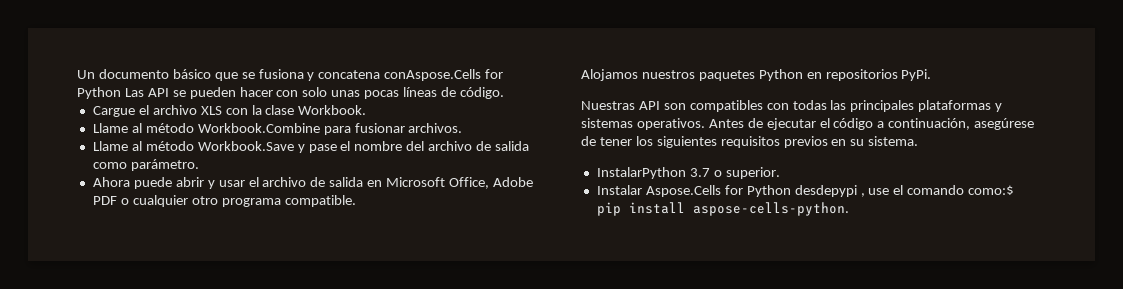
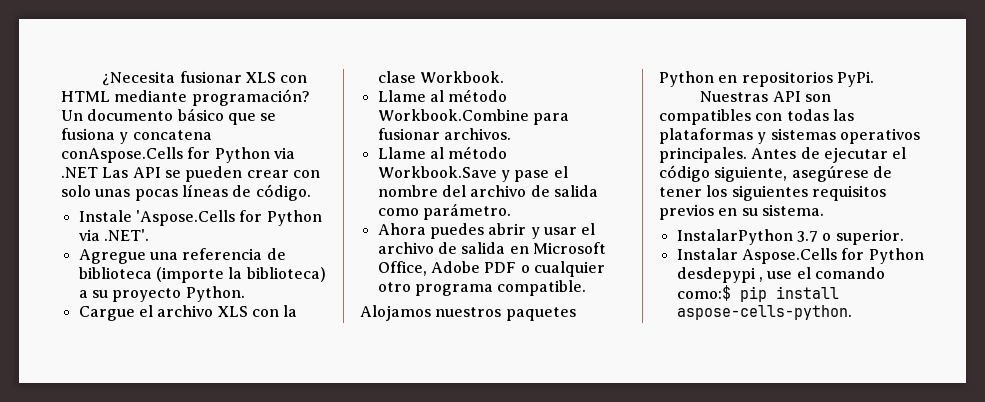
(77, 74) none -> [102,71,308,86] [61,89,310,106] ¿Necesita fusionar XLS con HTML mediante programación?
(121, 93) none -> [273,147,295,159] [61,167,98,178] via .NET
[239,87,273,97] hacer -> [246,170,289,178] crear
(504, 93) none -> [78,210,322,226] [78,229,149,241] [78,248,286,264] [78,267,326,283] [78,286,245,302] // Instale 'Aspose.Cells for Python via .NET'. // Agregue una referencia de biblioteca (importe la biblioteca) a su proyecto Python.
[133,177,172,189] puede -> [429,223,484,239] puedes
[850,100,915,112] principales -> (854, 115) none
[636,118,705,130] operativos. -> [839,128,920,144] [659,147,747,163] operativos principales.
[877,118,971,130] a continuación, -> [714,166,788,182] siguiente,

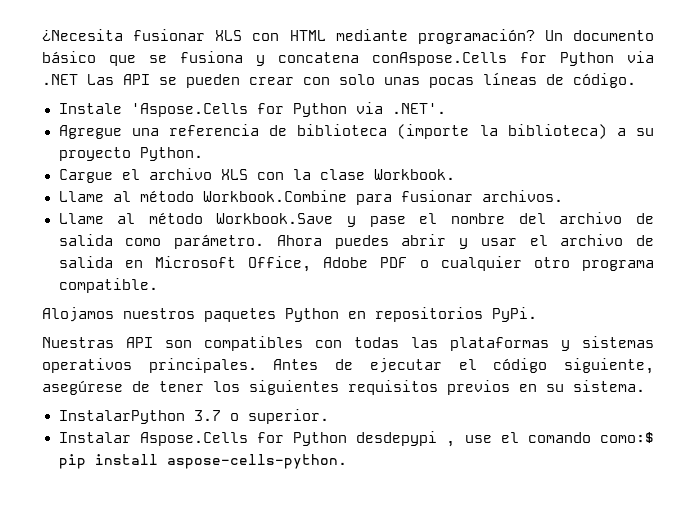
(511, 211) // -> (264, 241) none

